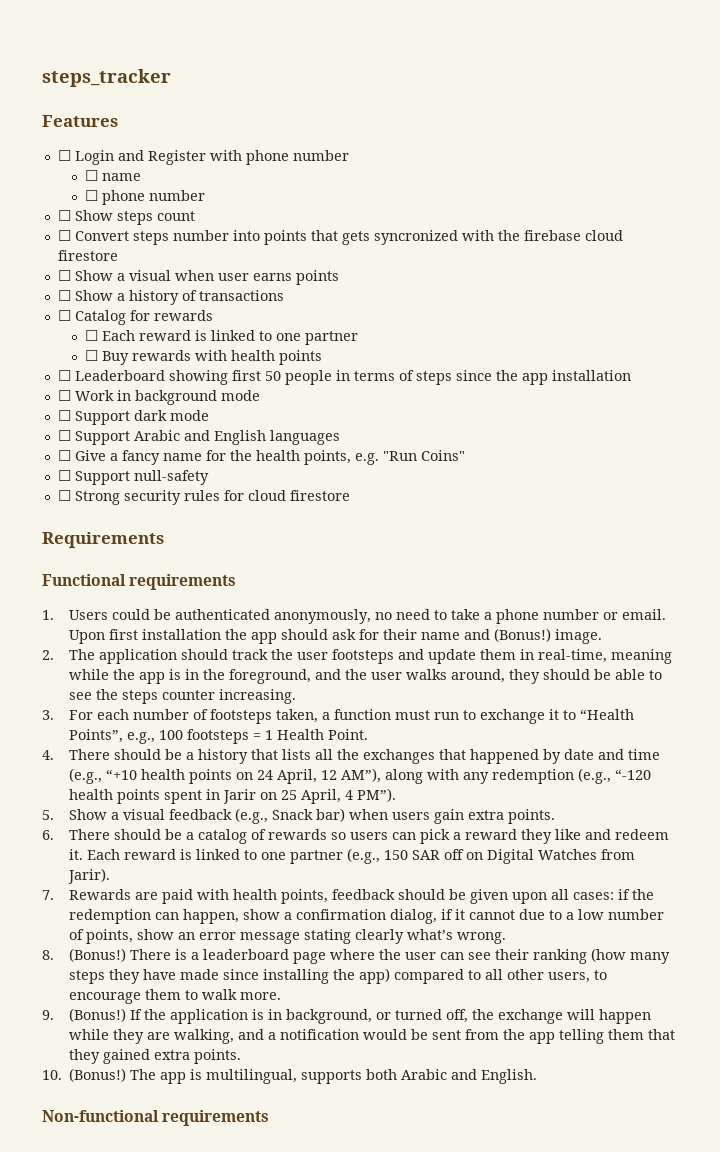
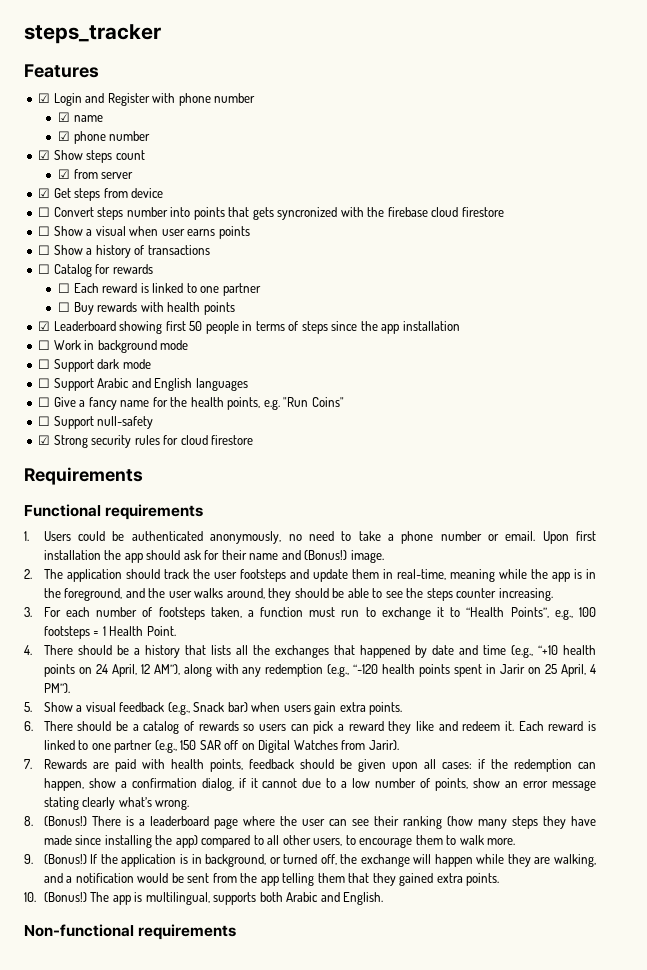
[57,150,71,161] ☐ -> [38,93,51,103] ☑
[85,170,99,181] ☐ -> [58,112,71,122] ☑
[85,190,206,205] [57,210,71,221] ☐ phone number // ☐ -> [58,131,151,144] [38,150,51,160] ☑ phone number // ☑
(195, 216) none -> [58,169,134,179] [38,188,164,201] // ☑ from server // ☑ Get steps from device
[57,370,71,381] ☐ -> [38,321,51,331] ☑
[57,490,71,501] ☐ -> [38,435,51,445] ☑

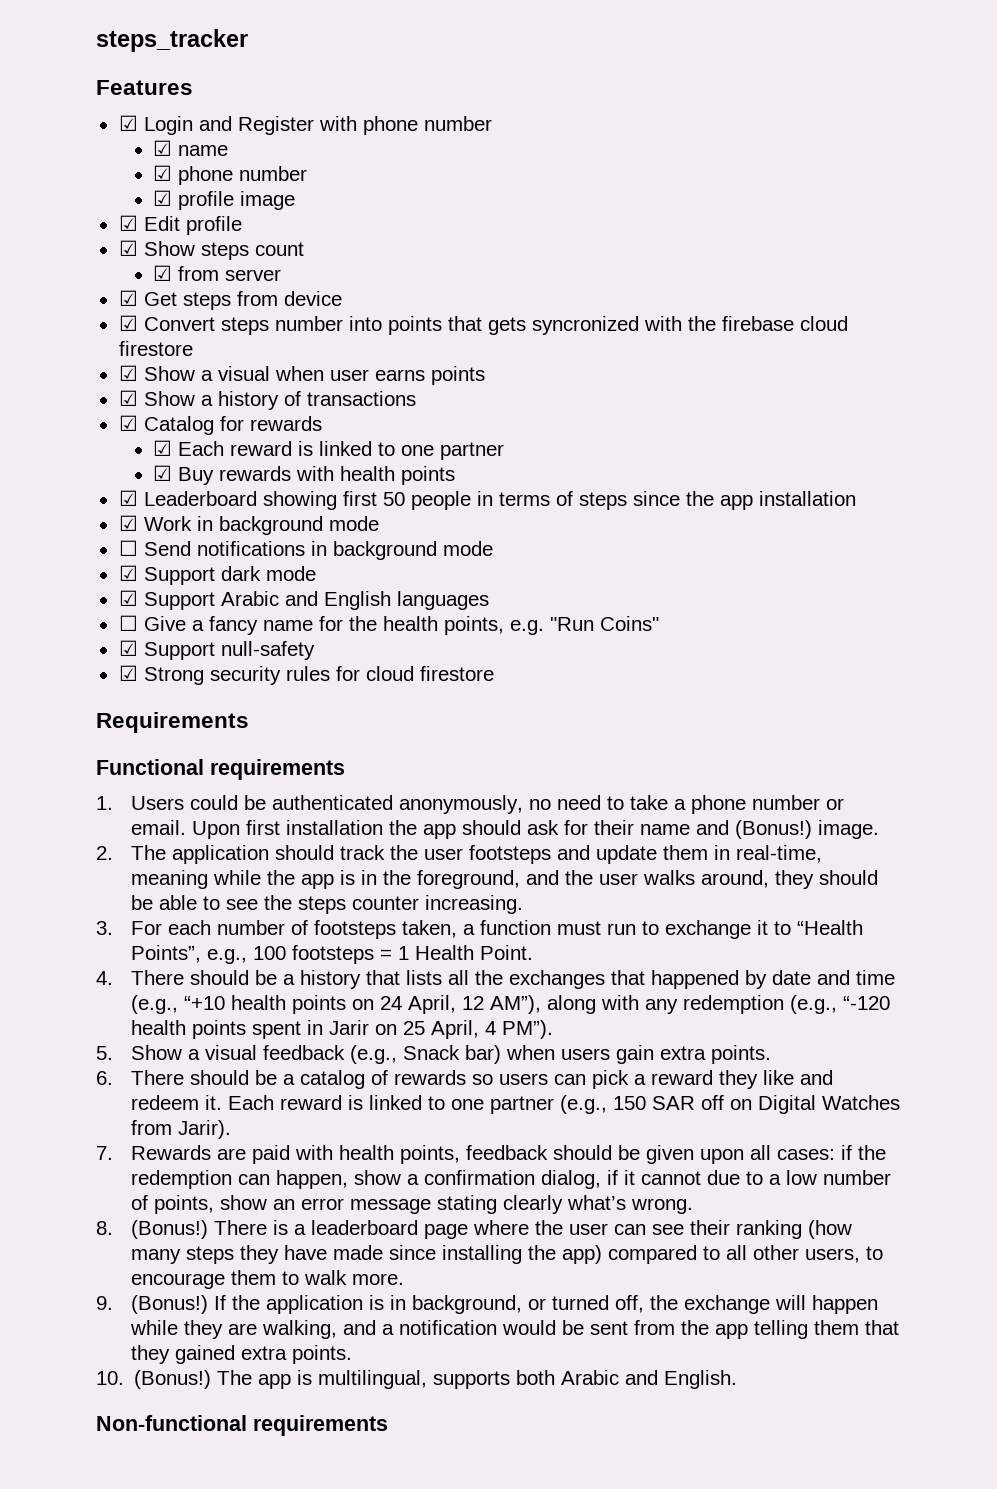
(151, 136) none -> [153,190,296,210] [118,215,242,235] // ☑ profile image // ☑ Edit profile
[38,207,51,217] ☐ -> [118,315,138,331] ☑
[38,226,51,236] ☐ -> [118,365,138,381] ☑
[38,245,51,255] ☐ -> [118,390,138,406] ☑
[38,264,51,274] ☐ -> [118,415,138,431] ☑
[58,283,71,293] ☐ -> [153,440,173,456] ☑
[58,302,71,312] ☐ -> [153,465,173,481] ☑
[38,340,51,350] ☐ -> [118,515,138,531] ☑
(51, 364) none -> [143,541,493,560] [118,565,138,581] Send notifications in background mode // ☑
[38,378,51,388] ☐ -> [118,590,138,606] ☑
[38,416,51,426] ☐ -> [118,640,138,656] ☑

